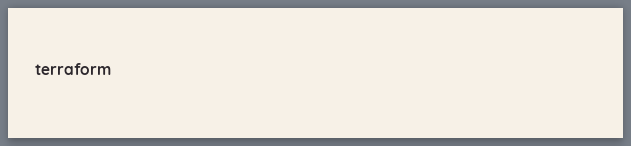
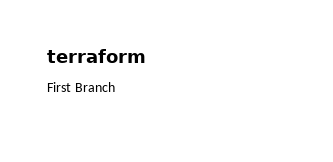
(111, 69) none -> [47,82,115,92] // First Branch

